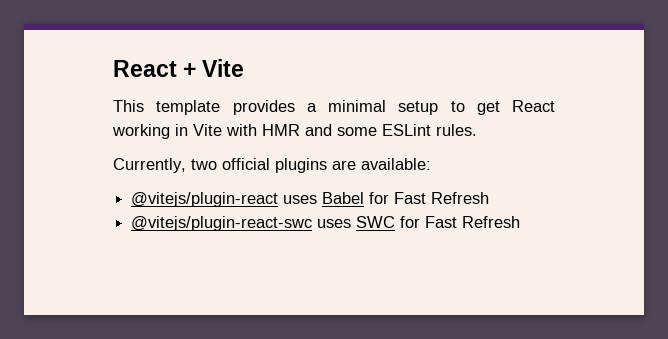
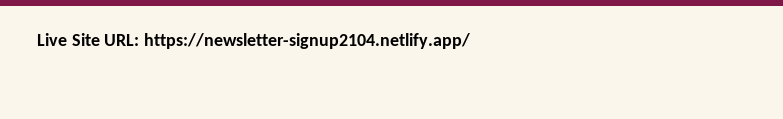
[113,59,245,77] [113,100,555,115] [112,124,477,139] [113,158,431,173] [131,192,490,207] [131,216,521,231] React + Vite // This template provides a minimal setup to get React working in Vite with HMR and some ESLint rules. // Currently, two official plugins are available: // @vitejs/plugin-react uses Babel for Fast Refresh // @vitejs/plugin-react-swc uses SWC for Fast Refresh -> [37,33,471,49] Live Site URL: https://newsletter-signup2104.netlify.app/

